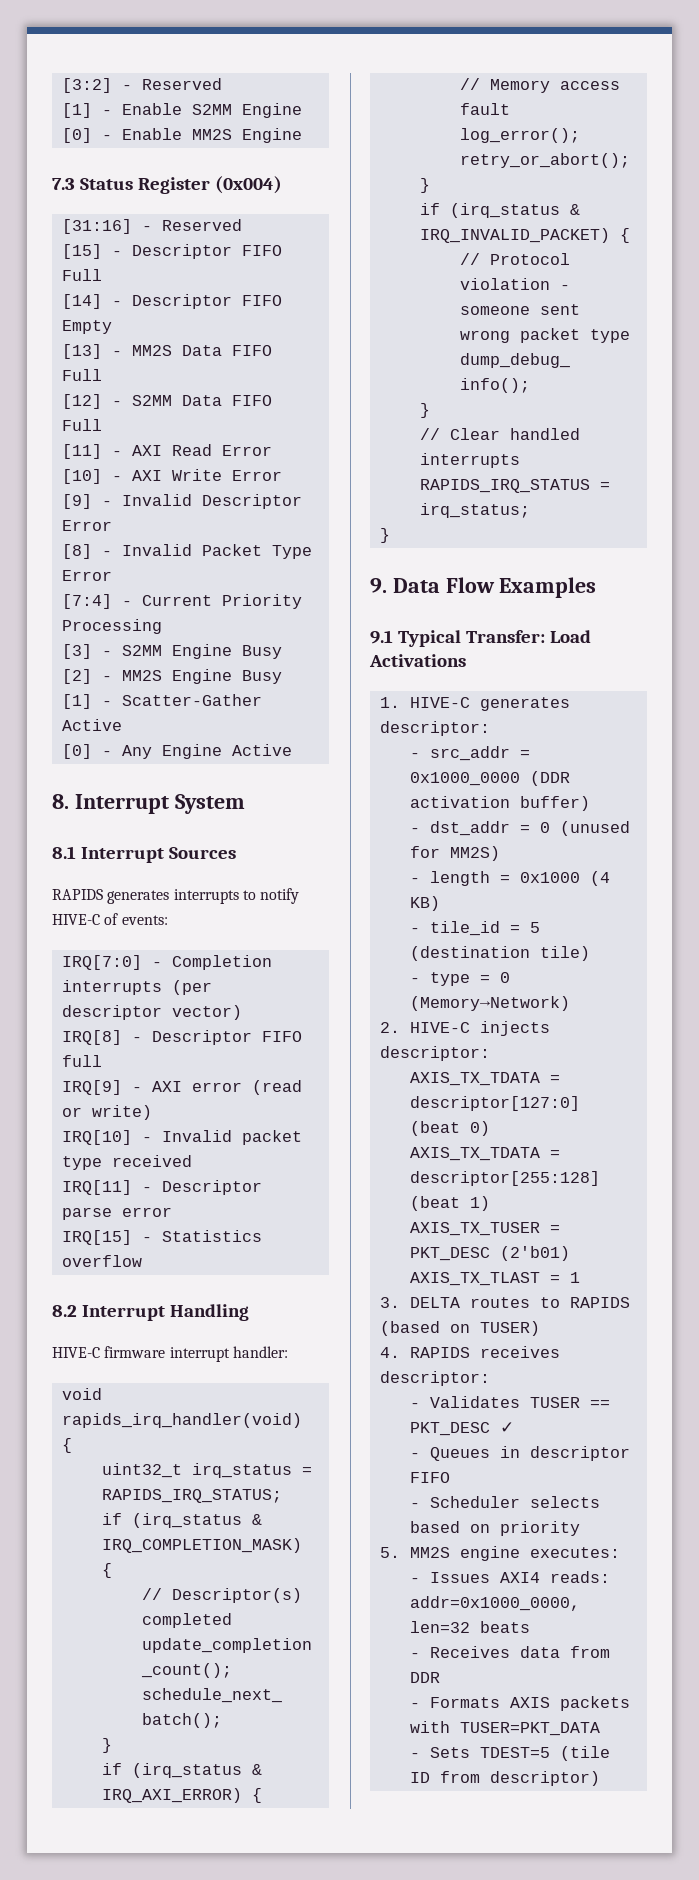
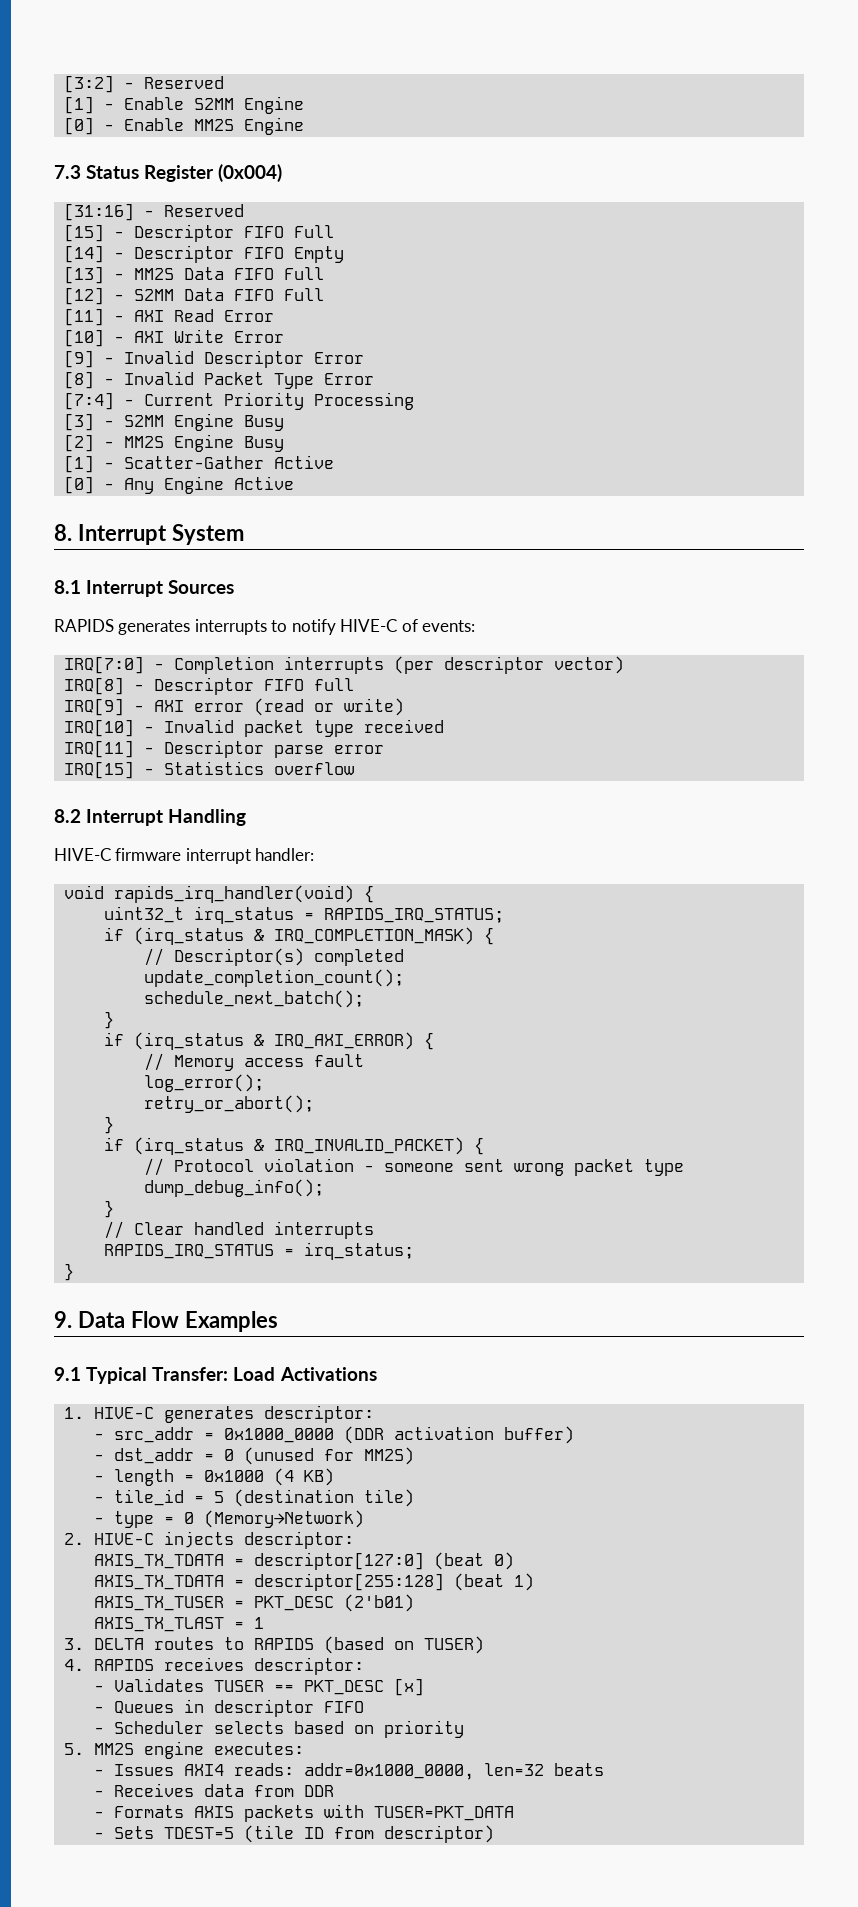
[499,1422,514,1433] ✓ -> [393,1678,424,1696] [x]

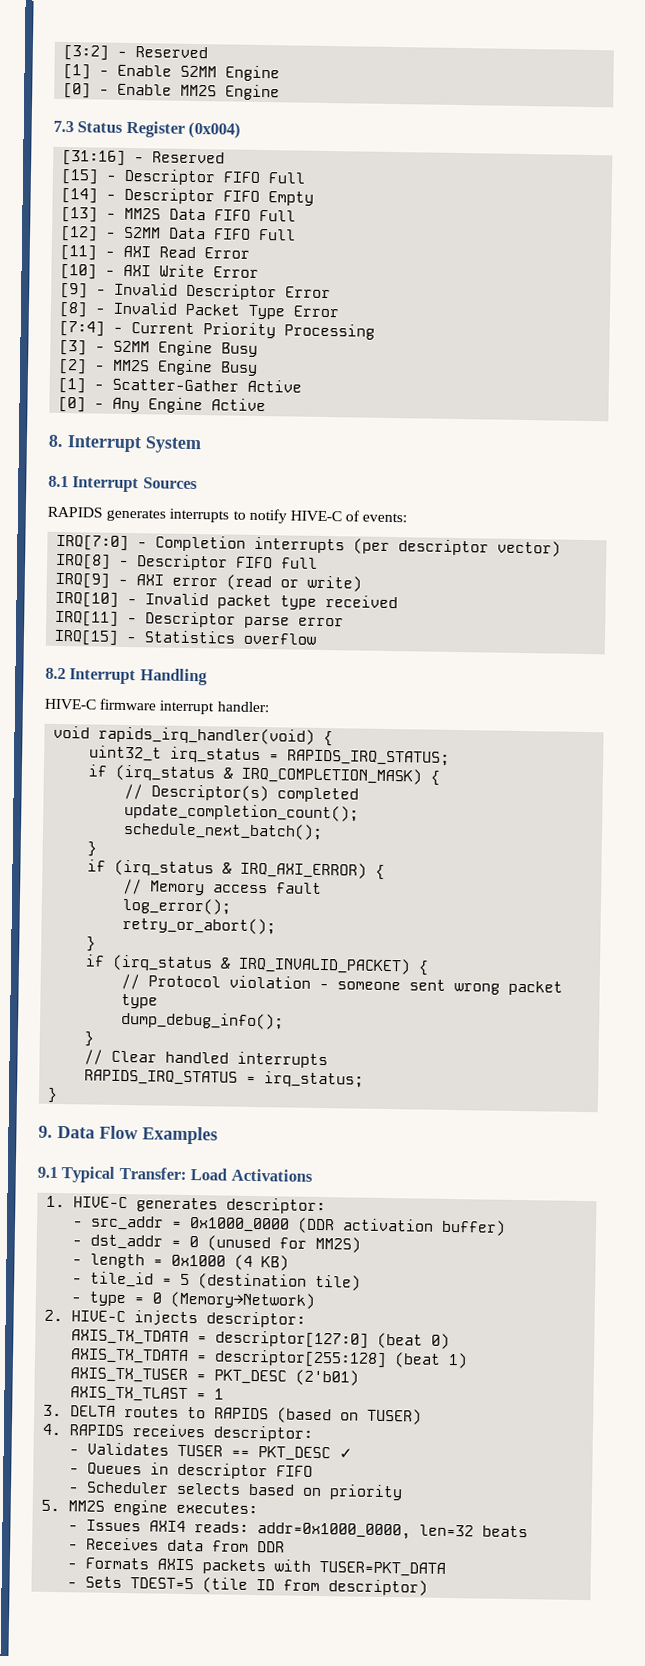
[393,1678,424,1696] [x] -> [339,1448,354,1459] ✓

